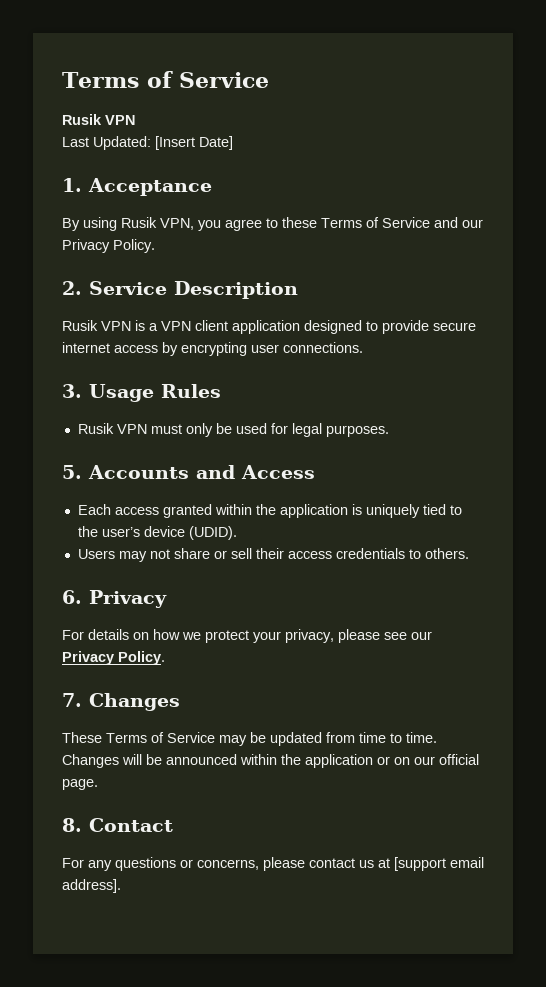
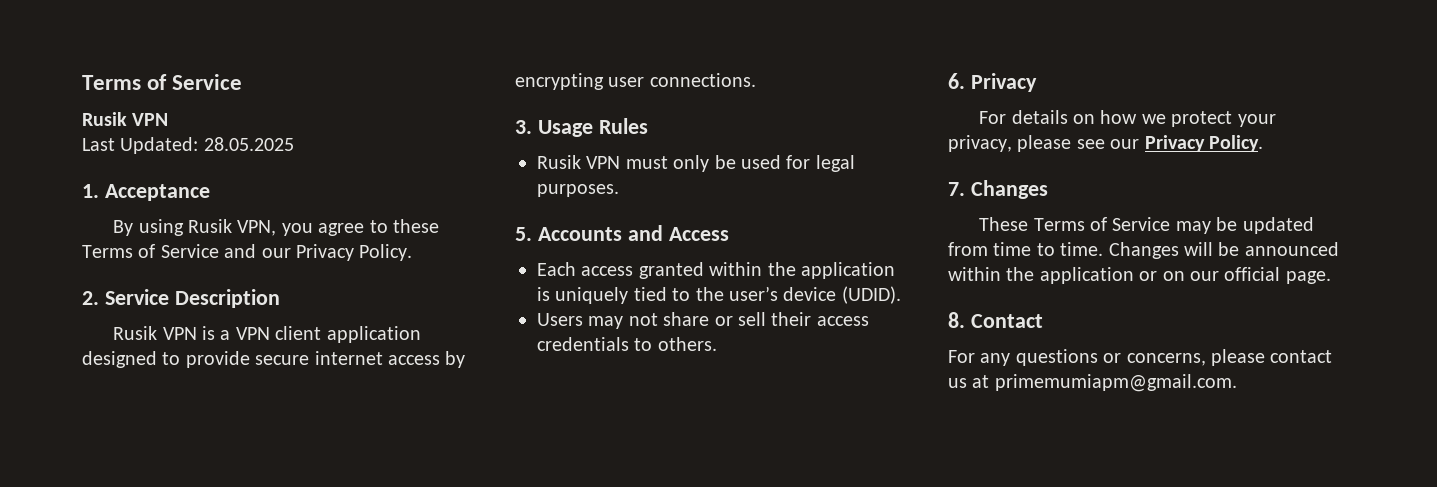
[155,136,233,150] [Insert Date] -> [203,137,294,151] 28.05.2025
[394,857,484,871] [62,879,121,893] [support email address]. -> [994,374,1237,392] primemumiapm@gmail.com.

